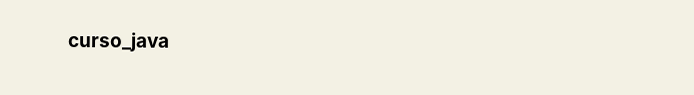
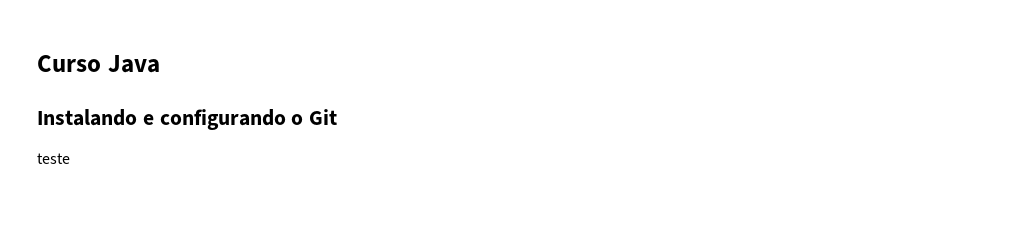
[67,32,170,52] curso_java -> [37,55,160,73] [37,109,338,130] [37,153,70,164] Curso Java // Instalando e configurando o Git // teste

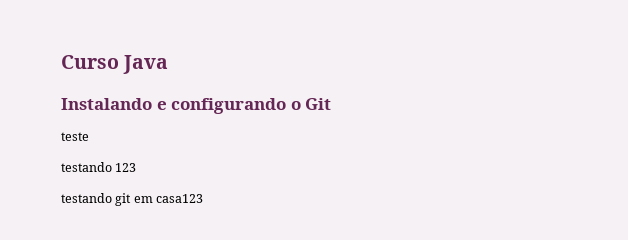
(70, 158) none -> [61,162,137,172] [61,193,204,206] // testando 123 // testando git em casa123

